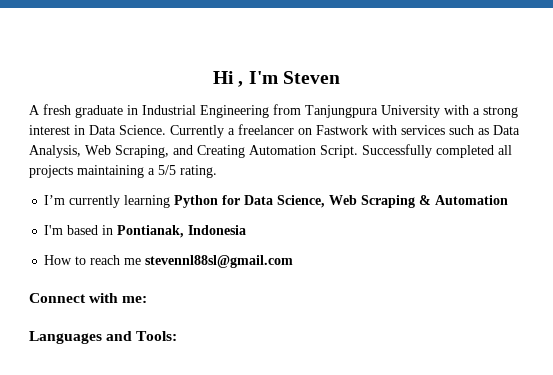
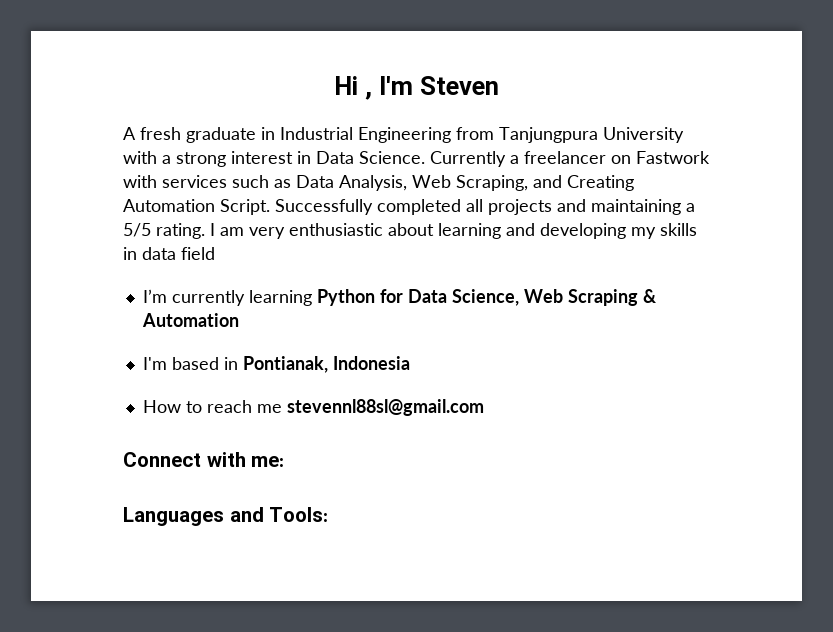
(73, 171) none -> [557,199,586,212] and
(217, 171) none -> [210,223,697,239] [123,247,215,260] I am very enthusiastic about learning and developing my skills in data field

